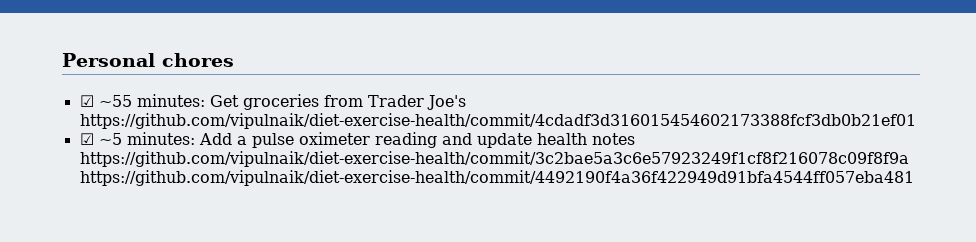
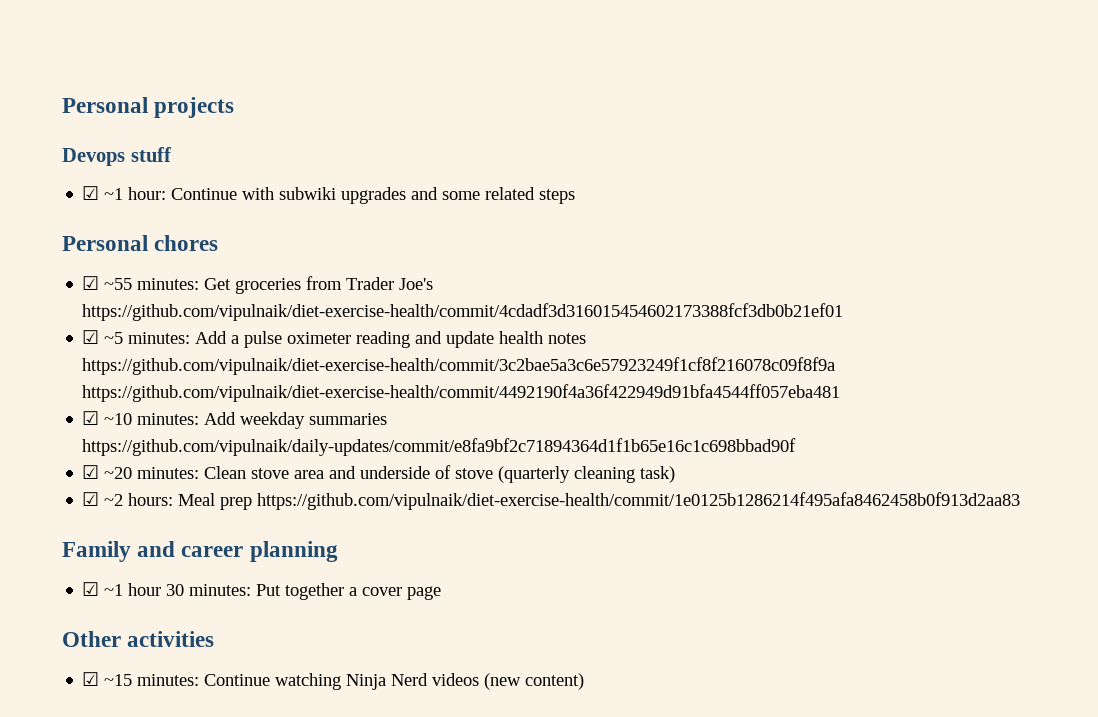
[62,53,155,67] Personal -> [62,97,235,118] [62,147,172,166] [82,186,576,204] [62,235,148,251] Personal projects // Devops stuff // ☑ ~1 hour: Continue with subwiki upgrades and some related steps // Personal
(914, 178) none -> [82,411,388,429] [82,438,797,456] [82,465,676,483] [82,492,1021,510] [62,541,338,562] [82,582,442,600] [62,631,215,647] [82,672,585,690] // ☑ ~10 minutes: Add weekday summaries https://github.com/vipulnaik/daily-updates/commit/e8fa9bf2c71894364d1f1b65e16c1c698bbad90f // ☑ ~20 minutes: Clean stove area and underside of stove (quarterly cleaning task) // ☑ ~2 hours: Meal prep https://github.com/vipulnaik/diet-exercise-health/commit/1e0125b1286214f495afa8462458b0f913d2aa83 // Family and career planning // ☑ ~1 hour 30 minutes: Put together a cover page // Other activities // ☑ ~15 minutes: Continue watching Ninja Nerd videos (new content)

